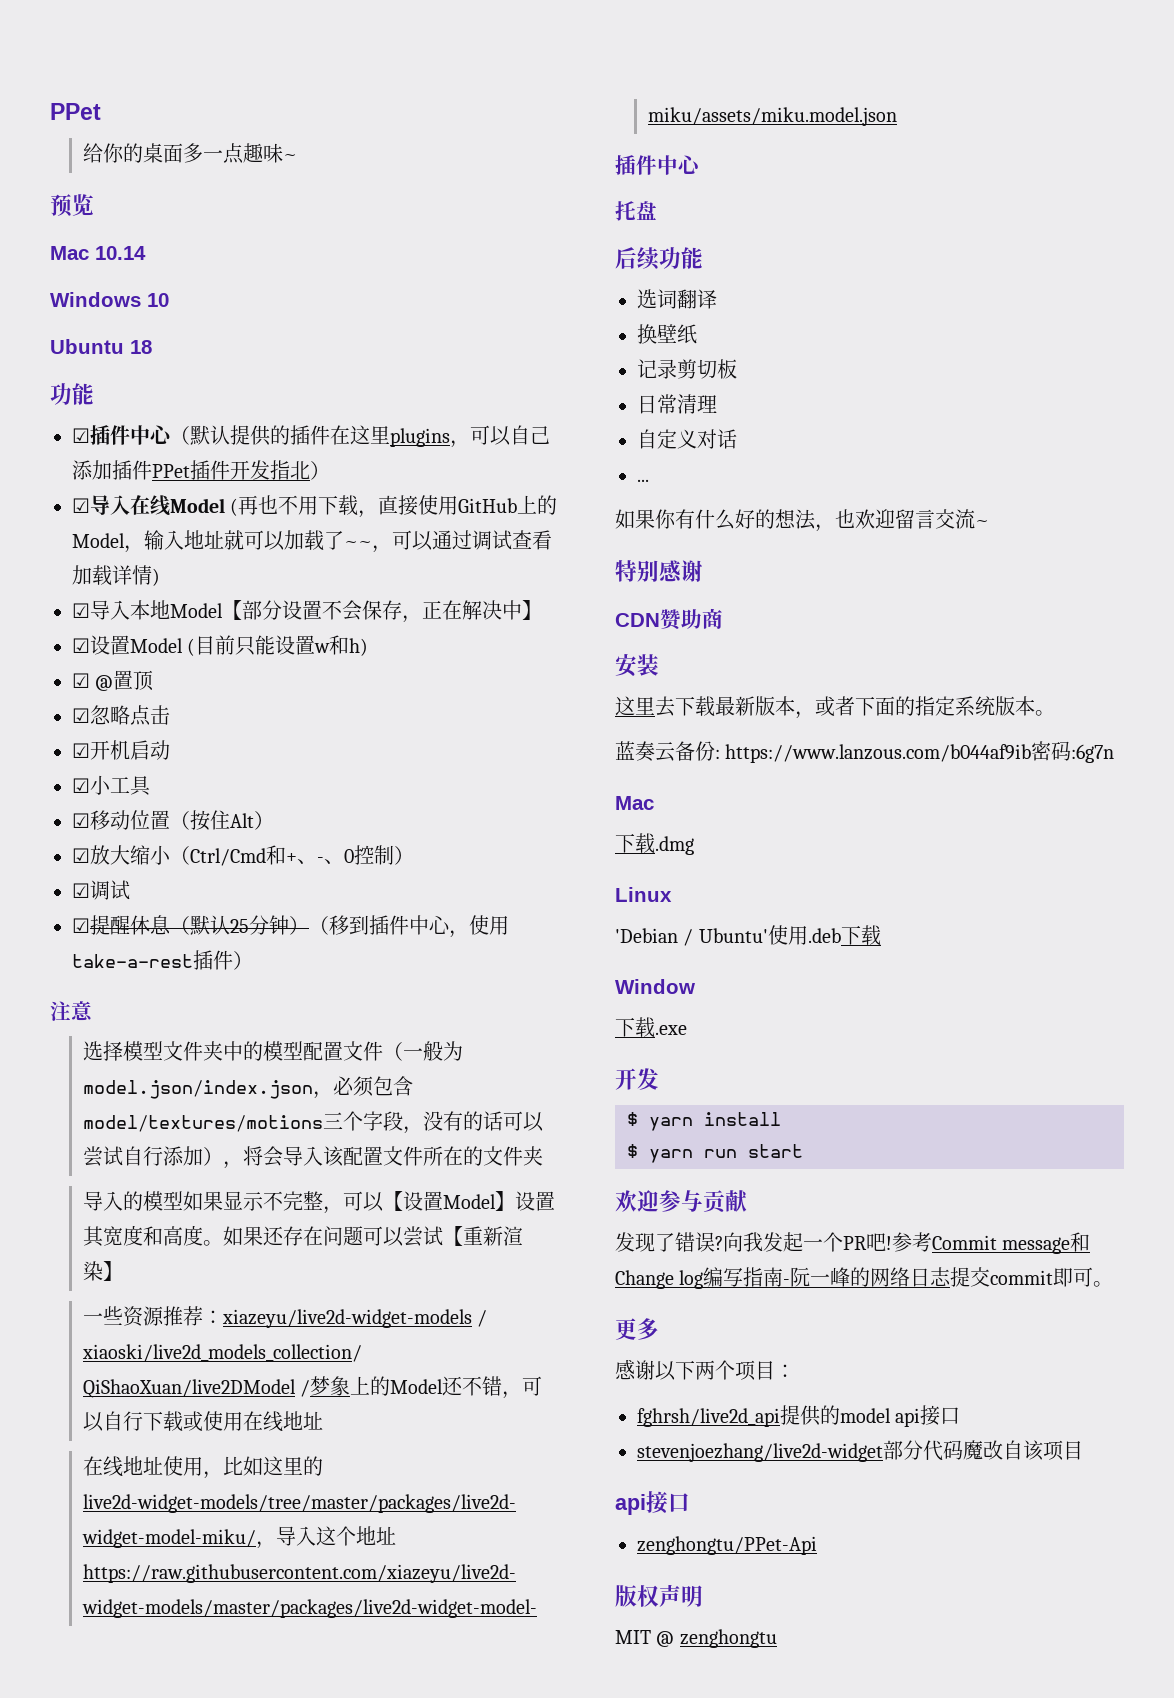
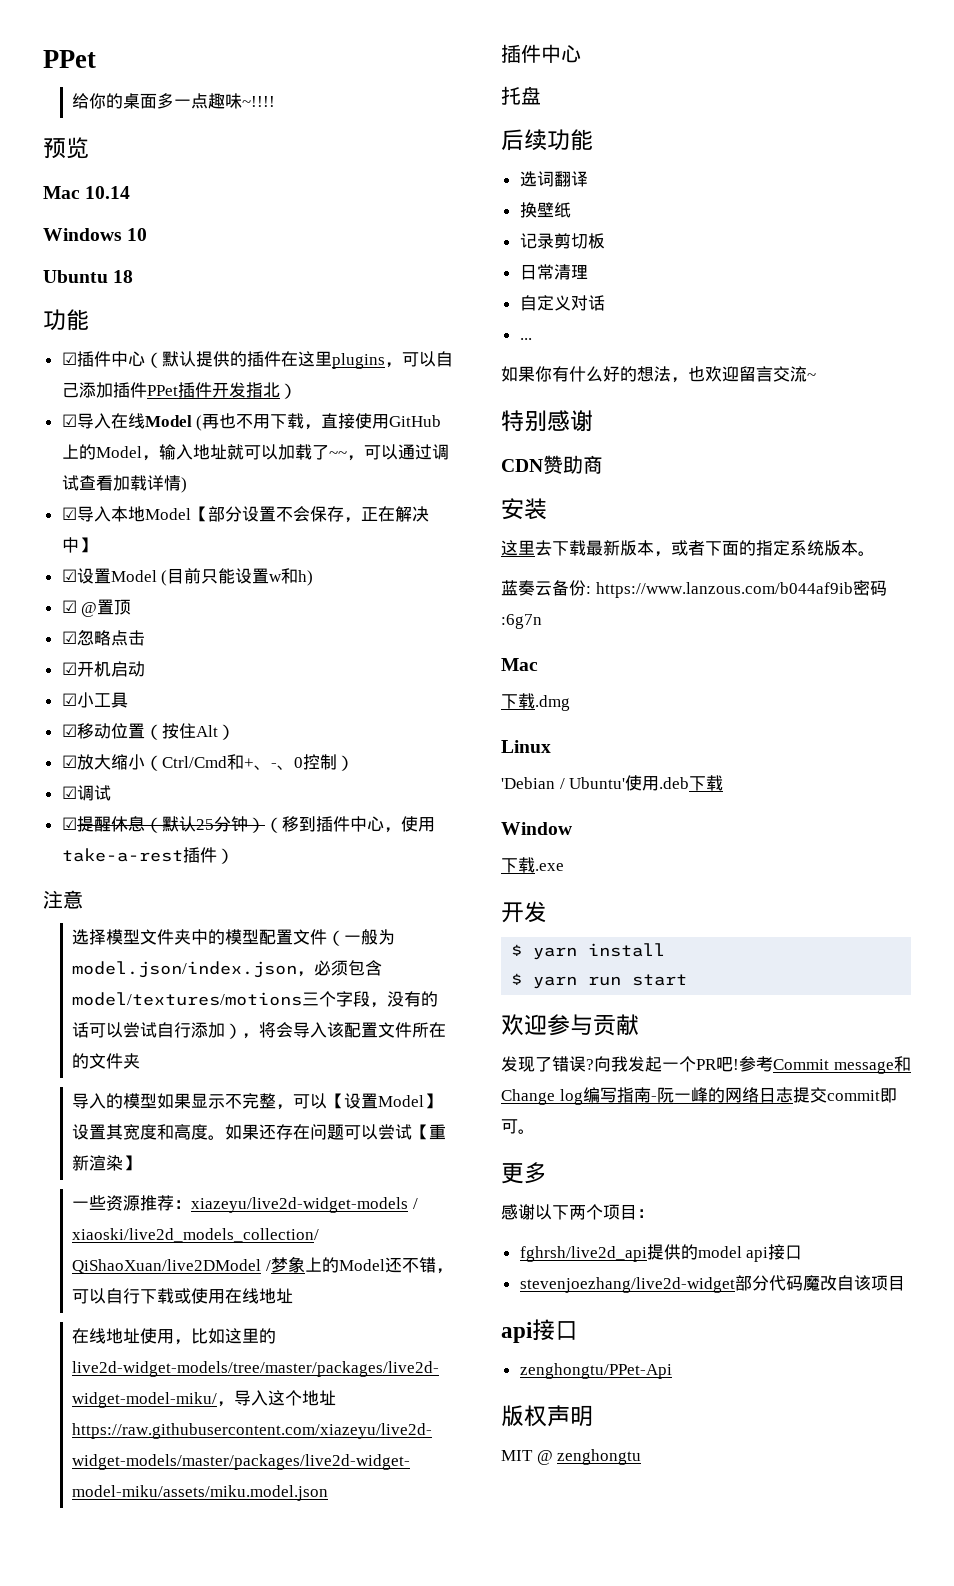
[282,154,297,161] ~ -> [242,96,276,107] ~!!!!

